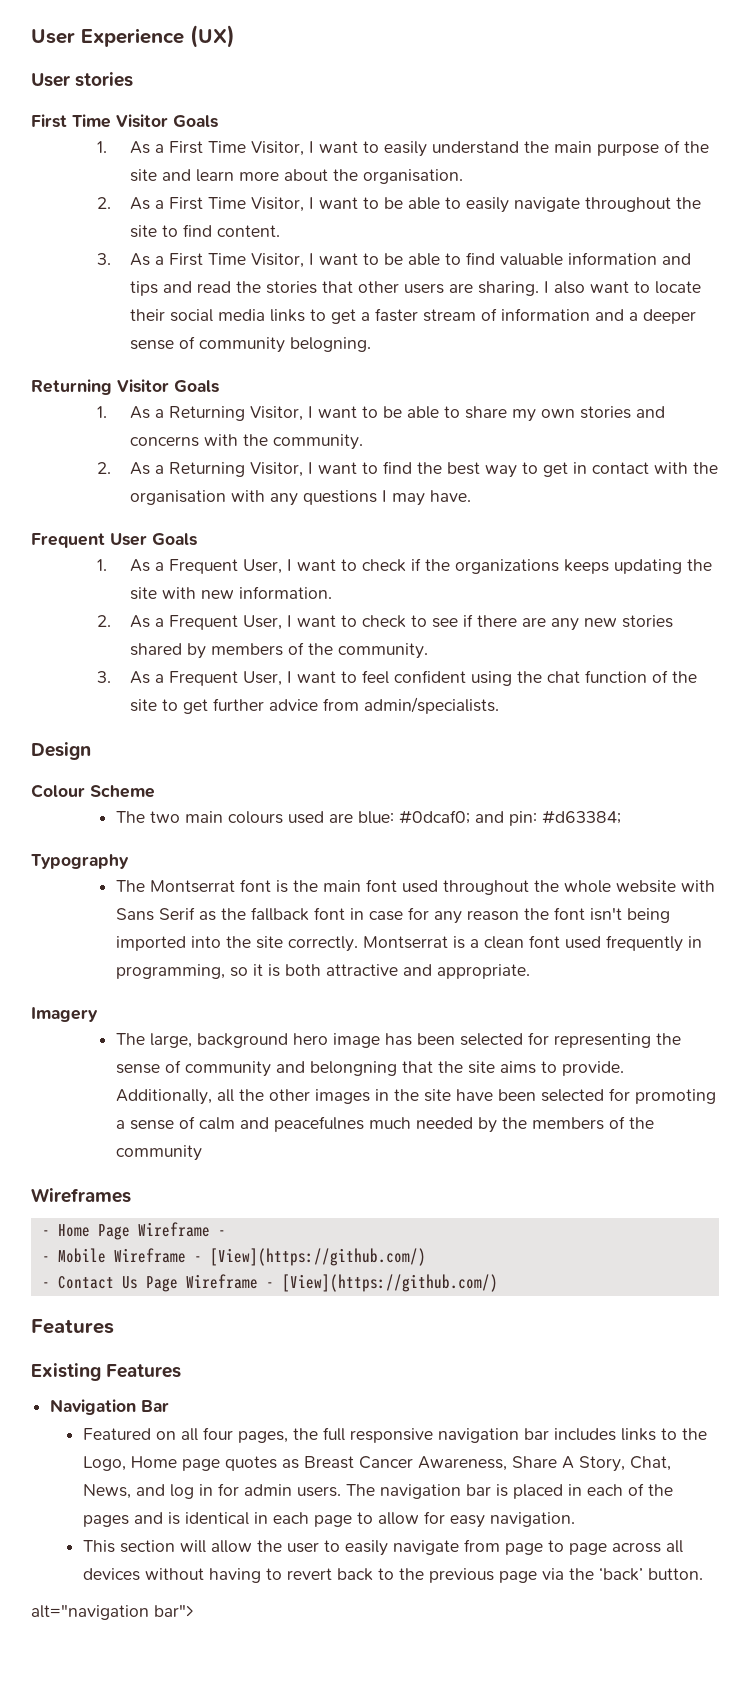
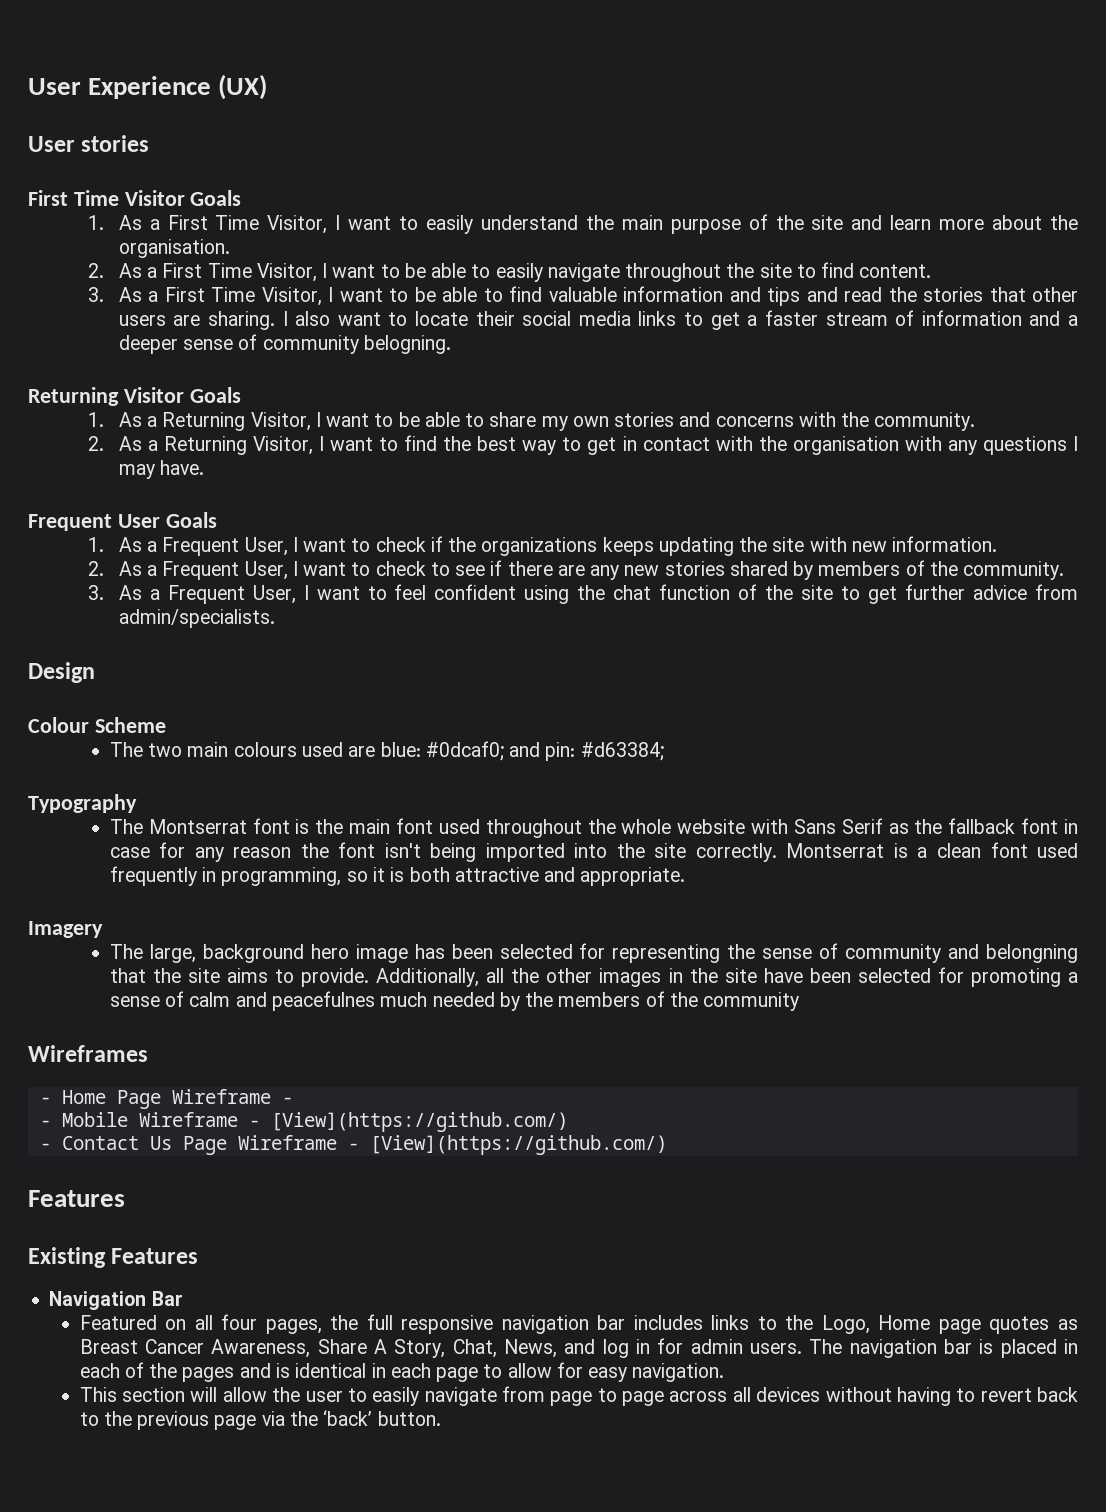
[31,1604,194,1620] // alt="navigation bar"> -> (441, 1418) none

